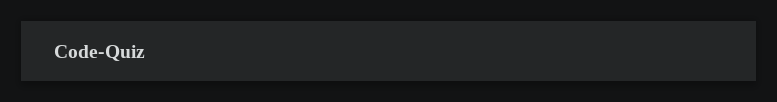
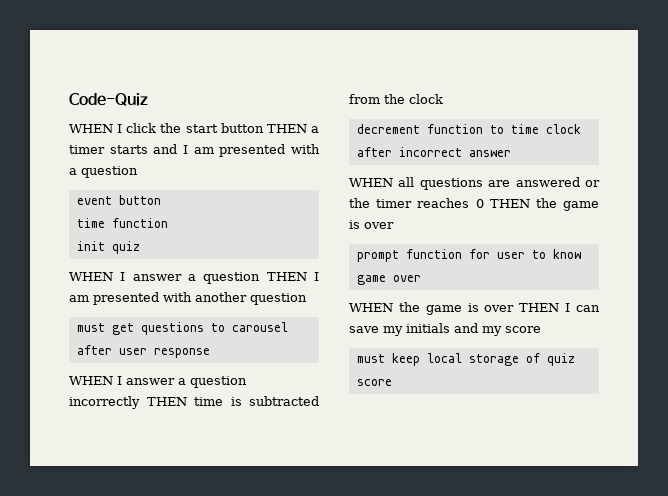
(145, 53) none -> [69,123,319,133] [69,144,320,157] [69,166,138,178] [76,195,161,205] [76,218,168,228] [76,241,140,254] [69,272,319,284] [69,292,307,305] [76,322,288,335] [76,345,210,358] [69,376,247,388] [69,396,319,409] [349,94,443,104] [356,124,581,134] [356,147,511,157] [349,177,600,190] [349,198,599,211] [349,220,394,229] [356,249,581,262] [356,275,421,285] [349,302,600,315] [349,323,541,336] [356,353,575,366] [356,379,392,386] // WHEN I click the start button THEN a timer starts and I am presented with a question // event button // time function // init quiz // WHEN I answer a question THEN I am presented with another question // must get questions to carousel after user response // WHEN I answer a question incorrectly THEN time is subtracted from the clock // decrement function to time clock after incorrect answer // WHEN all questions are answered or the timer reaches 0 THEN the game is over // prompt function for user to know game over // WHEN the game is over THEN I can save my initials and my score // must keep local storage of quiz score

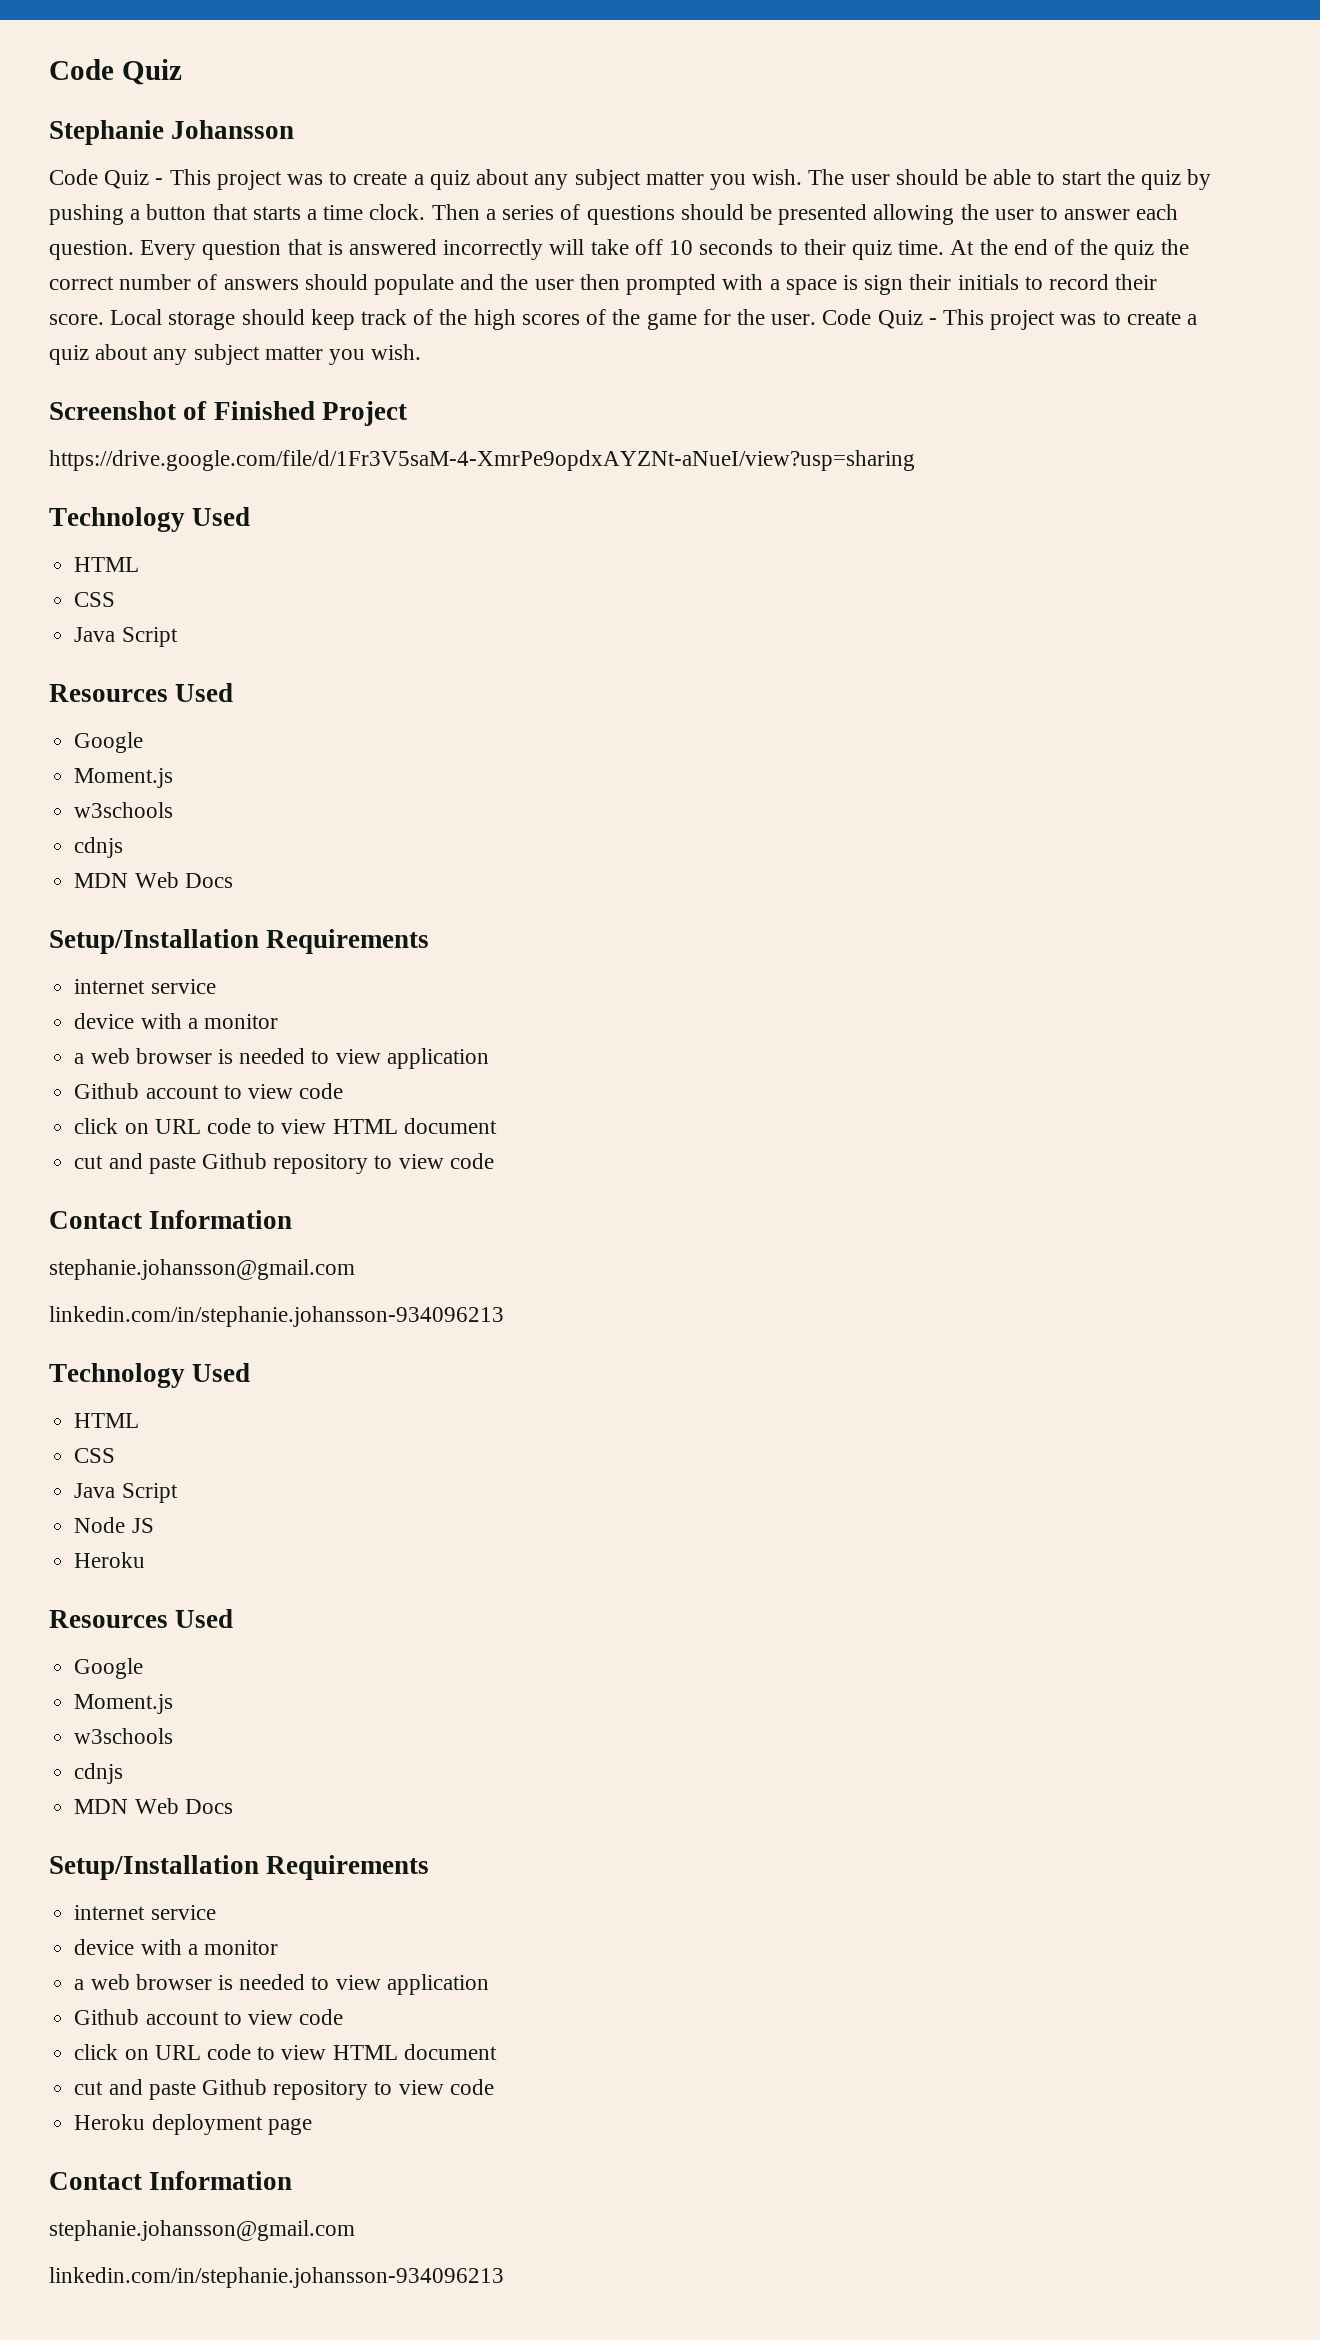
[69,93,148,106] [69,123,319,133] [69,144,320,157] [69,166,138,178] [76,195,161,205] [76,218,168,228] [76,241,140,254] [69,272,319,284] [69,292,307,305] [76,322,288,335] [76,345,210,358] [69,376,247,388] [69,396,319,409] [349,94,443,104] [356,124,581,134] [356,147,511,157] [349,177,600,190] [349,198,599,211] [349,220,394,229] [356,249,581,262] [356,275,421,285] [349,302,600,315] [349,323,541,336] [356,353,575,366] [356,379,392,386] Code-Quiz // WHEN I click the start button THEN a timer starts and I am presented with a question // event button // time function // init quiz // WHEN I answer a question THEN I am presented with another question // must get questions to carousel after user response // WHEN I answer a question incorrectly THEN time is subtracted from the clock // decrement function to time clock after incorrect answer // WHEN all questions are answered or the timer reaches 0 THEN the game is over // prompt function for user to know game over // WHEN the game is over THEN I can save my initials and my score // must keep local storage of quiz score -> [49,59,182,85] [49,120,295,145] [49,169,1212,190] [49,204,1179,225] [49,239,1189,260] [49,274,1158,295] [49,309,1198,330] [49,344,422,365] [49,401,407,426] [49,450,915,471] [49,507,251,532] [74,557,140,572] [74,592,116,607] [74,627,178,647] [49,683,234,702] [74,732,144,753] [74,768,174,788] [74,802,174,818] [74,837,124,858] [74,872,233,888] [49,929,430,954] [74,979,216,994] [74,1013,278,1029] [74,1048,489,1069] [74,1083,344,1099] [74,1118,497,1134] [74,1153,494,1174] [49,1210,293,1229] [49,1259,355,1280] [49,1306,504,1327] [49,1363,251,1388] [74,1413,140,1428] [74,1448,116,1463] [74,1483,178,1503] [74,1517,154,1533] [74,1552,146,1568] [49,1609,234,1628] [74,1658,144,1679] [74,1694,174,1714] [74,1728,174,1744] [74,1763,124,1784] [74,1798,233,1814] [49,1855,430,1880] [74,1905,216,1920] [74,1939,278,1955] [74,1974,489,1995] [74,2009,344,2025] [74,2044,497,2060] [74,2079,494,2100] [74,2114,312,2135] [49,2171,293,2190] [49,2220,355,2241] [49,2267,504,2288] Code Quiz // Stephanie Johansson // Code Quiz - This project was to create a quiz about any subject matter you wish. The user should be able to start the quiz by pushing a button that starts a time clock. Then a series of questions should be presented allowing the user to answer each question. Every question that is answered incorrectly will take off 10 seconds to their quiz time. At the end of the quiz the correct number of answers should populate and the user then prompted with a space is sign their initials to record their score. Local storage should keep track of the high scores of the game for the user. Code Quiz - This project was to create a quiz about any subject matter you wish. // Screenshot of Finished Project // https://drive.google.com/file/d/1Fr3V5saM-4-XmrPe9opdxAYZNt-aNueI/view?usp=sharing // Technology Used // HTML // CSS // Java Script // Resources Used // Google // Moment.js // w3schools // cdnjs // MDN Web Docs // Setup/Installation Requirements // internet service // device with a monitor // a web browser is needed to view application // Github account to view code // click on URL code to view HTML document // cut and paste Github repository to view code // Contact Information // stephanie.johansson@gmail.com // linkedin.com/in/stephanie.johansson-934096213 // Technology Used // HTML // CSS // Java Script // Node JS // Heroku // Resources Used // Google // Moment.js // w3schools // cdnjs // MDN Web Docs // Setup/Installation Requirements // internet service // device with a monitor // a web browser is needed to view application // Github account to view code // click on URL code to view HTML document // cut and paste Github repository to view code // Heroku deployment page // Contact Information // stephanie.johansson@gmail.com // linkedin.com/in/stephanie.johansson-934096213

